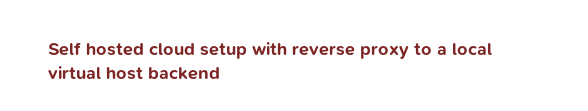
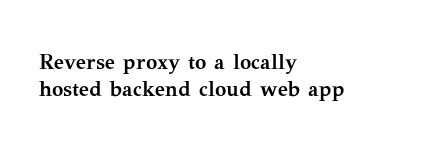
[48,42,492,59] [48,66,220,80] Self hosted cloud setup with reverse proxy to a local virtual host backend -> [39,54,297,74] [39,81,345,101] Reverse proxy to a locally hosted backend cloud web app

